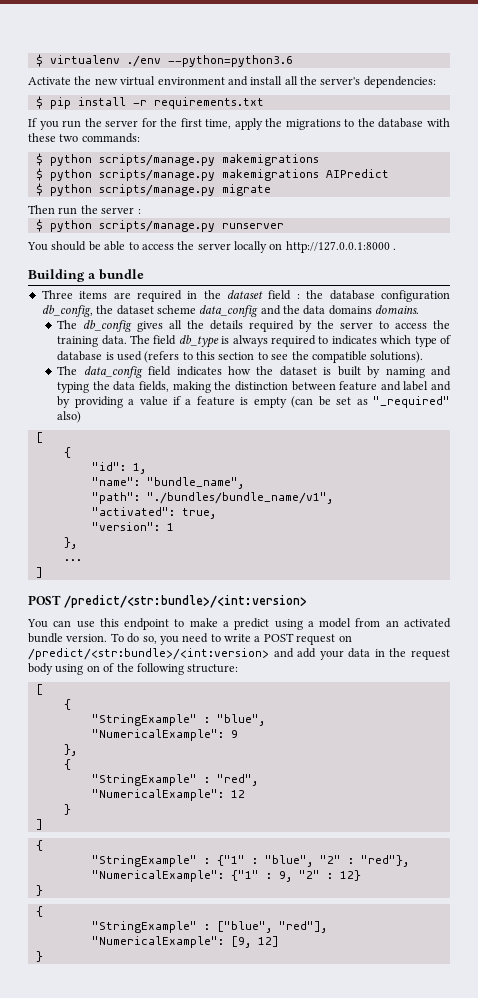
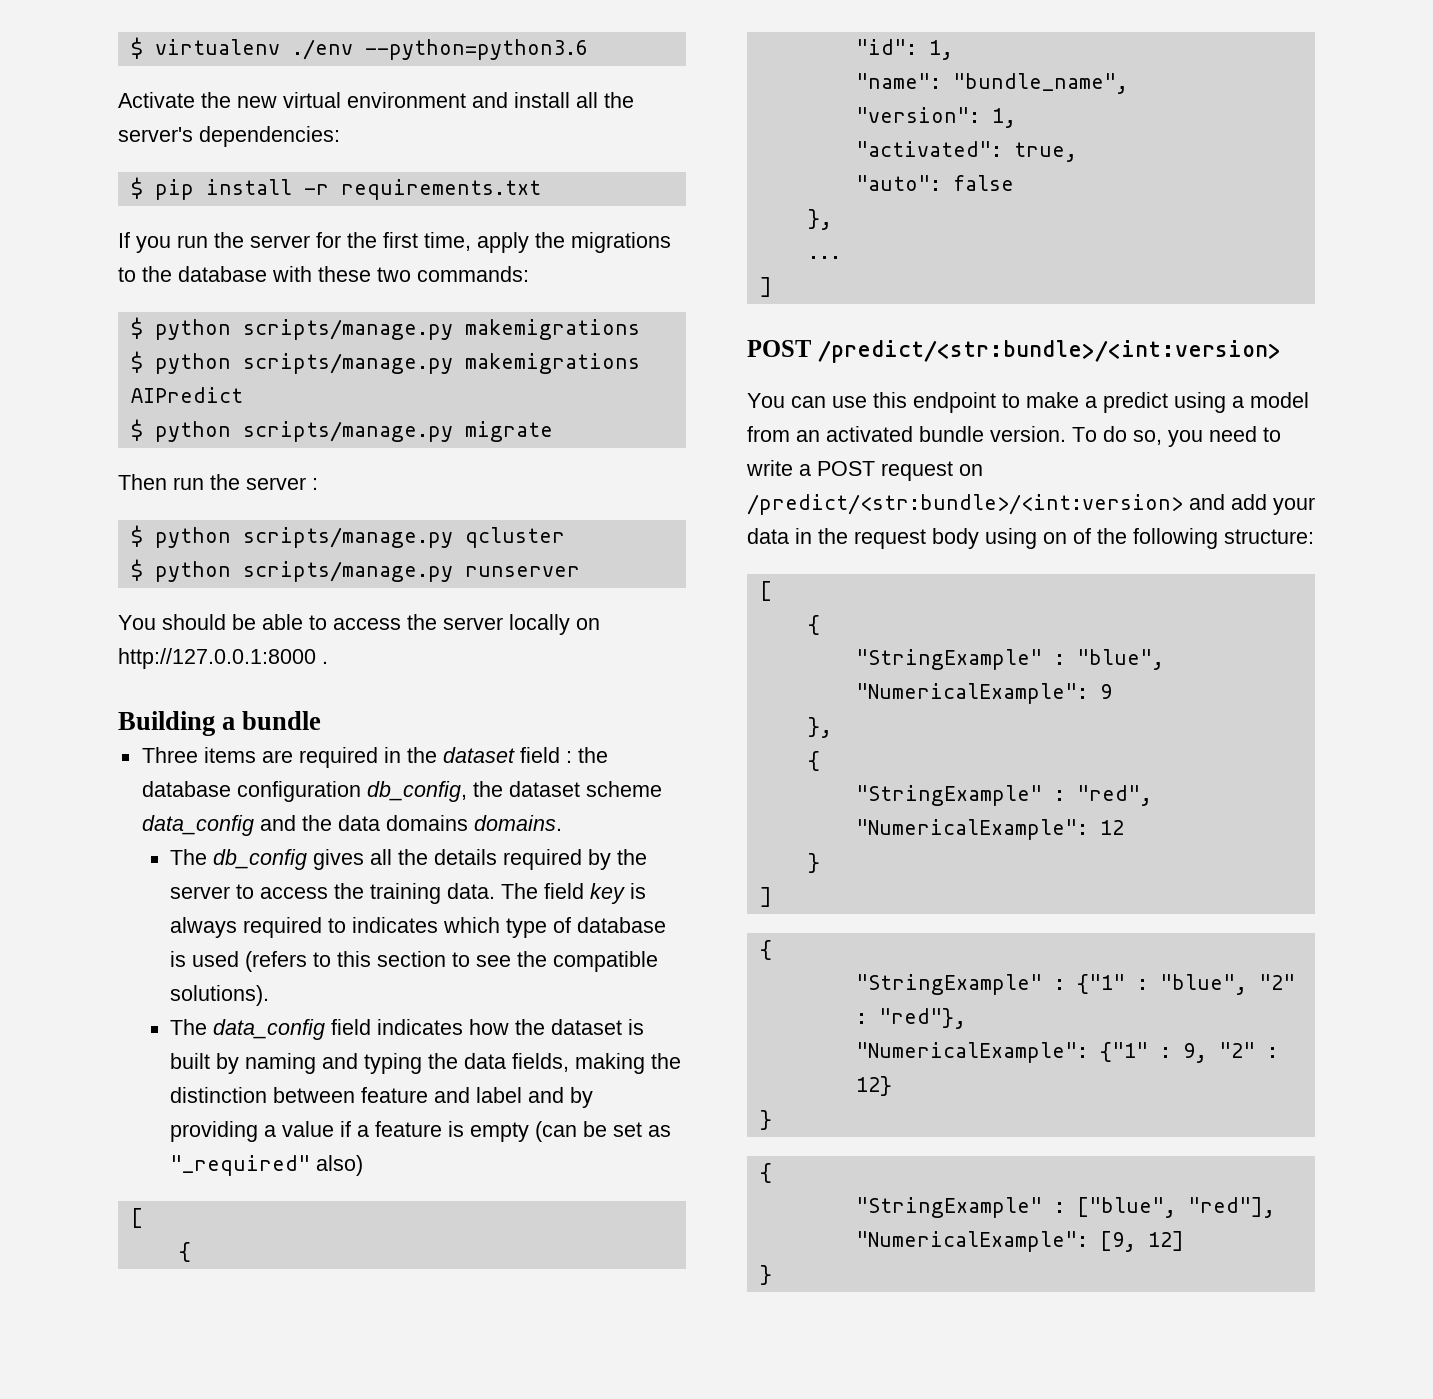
(141, 211) none -> [130,525,565,548] // $ python scripts/manage.py qcluster
[178,335,219,348] db_type -> [590,883,626,904] key
[91,492,333,504] "path": "./bundles/bundle_name/v1", -> [855,107,1016,128] "version": 1,
[91,522,174,531] "version": 1 -> [855,175,1014,191] "auto": false

